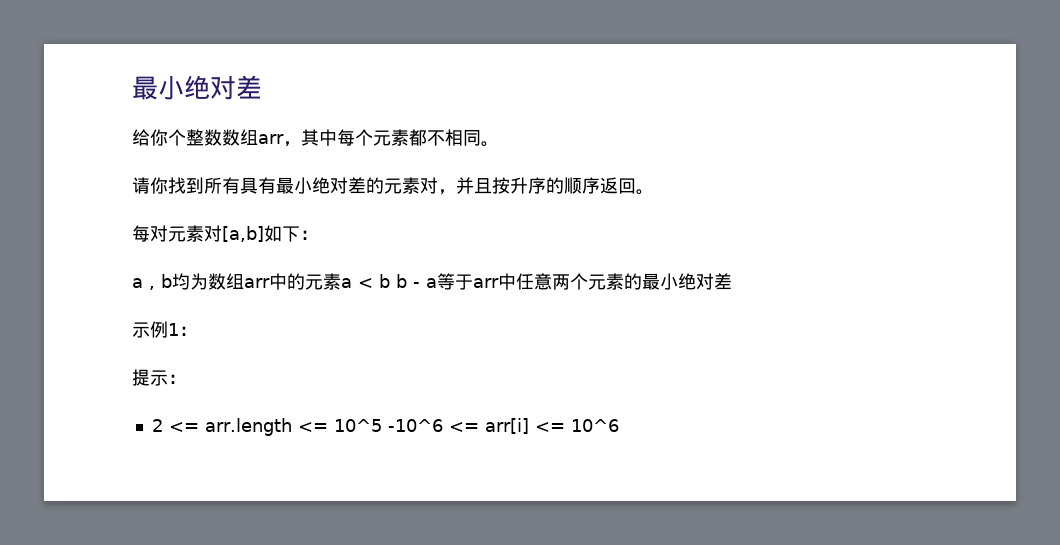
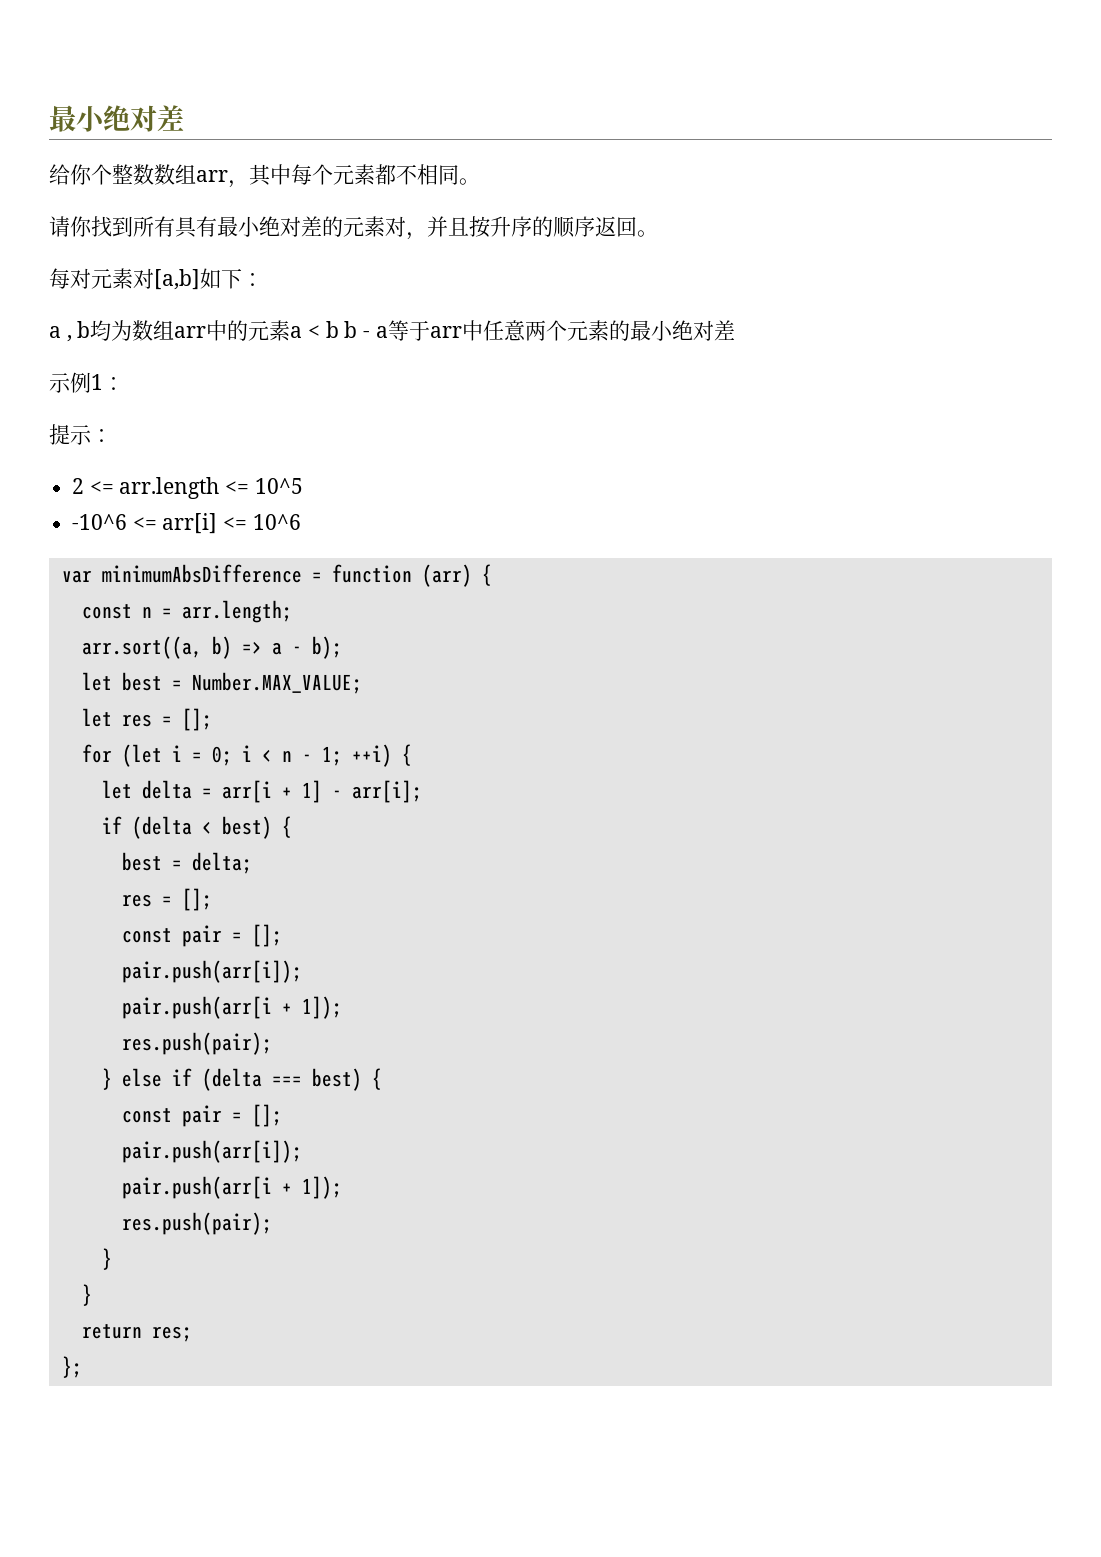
(382, 425) none -> (303, 486) //
(619, 425) none -> [61,564,492,587] [81,600,292,623] [81,636,342,659] [81,672,362,694] [81,708,212,731] [81,744,412,767] [101,780,422,803] [101,816,292,839] [121,852,252,874] [121,888,212,911] [121,924,282,947] [121,960,302,983] [121,996,342,1019] [121,1032,272,1055] [101,1068,382,1091] [121,1104,282,1127] [121,1140,302,1163] [121,1176,342,1199] [121,1212,272,1235] [101,1248,112,1270] [81,1284,92,1306] [81,1324,192,1342] [61,1356,82,1378] // var minimumAbsDifference = function (arr) { // const n = arr.length; // arr.sort((a, b) => a - b); // let best = Number.MAX_VALUE; // let res = []; // for (let i = 0; i < n - 1; ++i) { // let delta = arr[i + 1] - arr[i]; // if (delta < best) { // best = delta; // res = []; // const pair = []; // pair.push(arr[i]); // pair.push(arr[i + 1]); // res.push(pair); // } else if (delta === best) { // const pair = []; // pair.push(arr[i]); // pair.push(arr[i + 1]); // res.push(pair); // } // } // return res; // };

